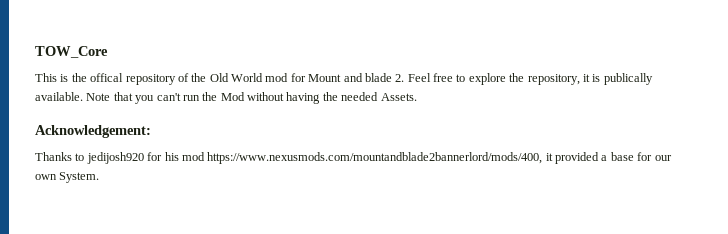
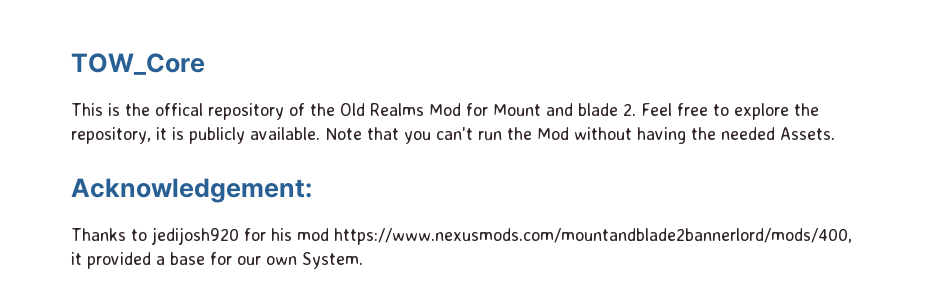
[231,73,289,82] World mod -> [370,103,461,116] Realms Mod
[603,73,653,85] publically -> [189,127,245,144] publicly

